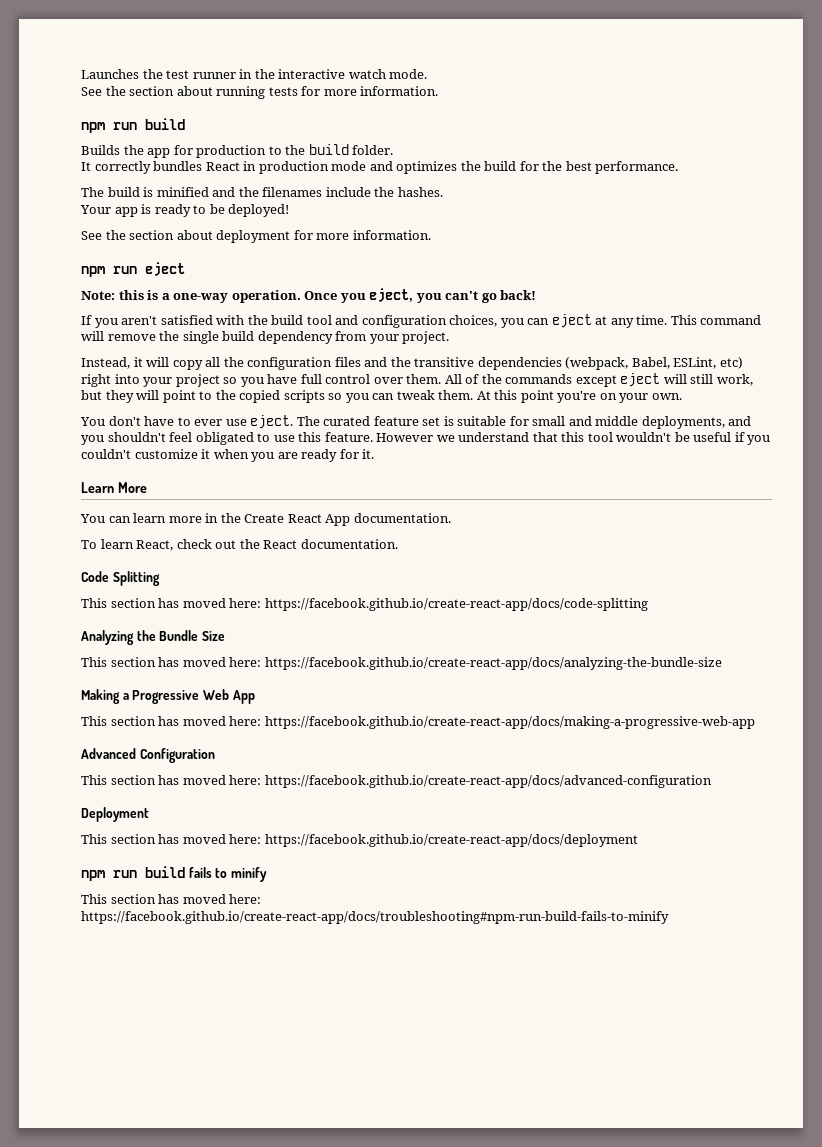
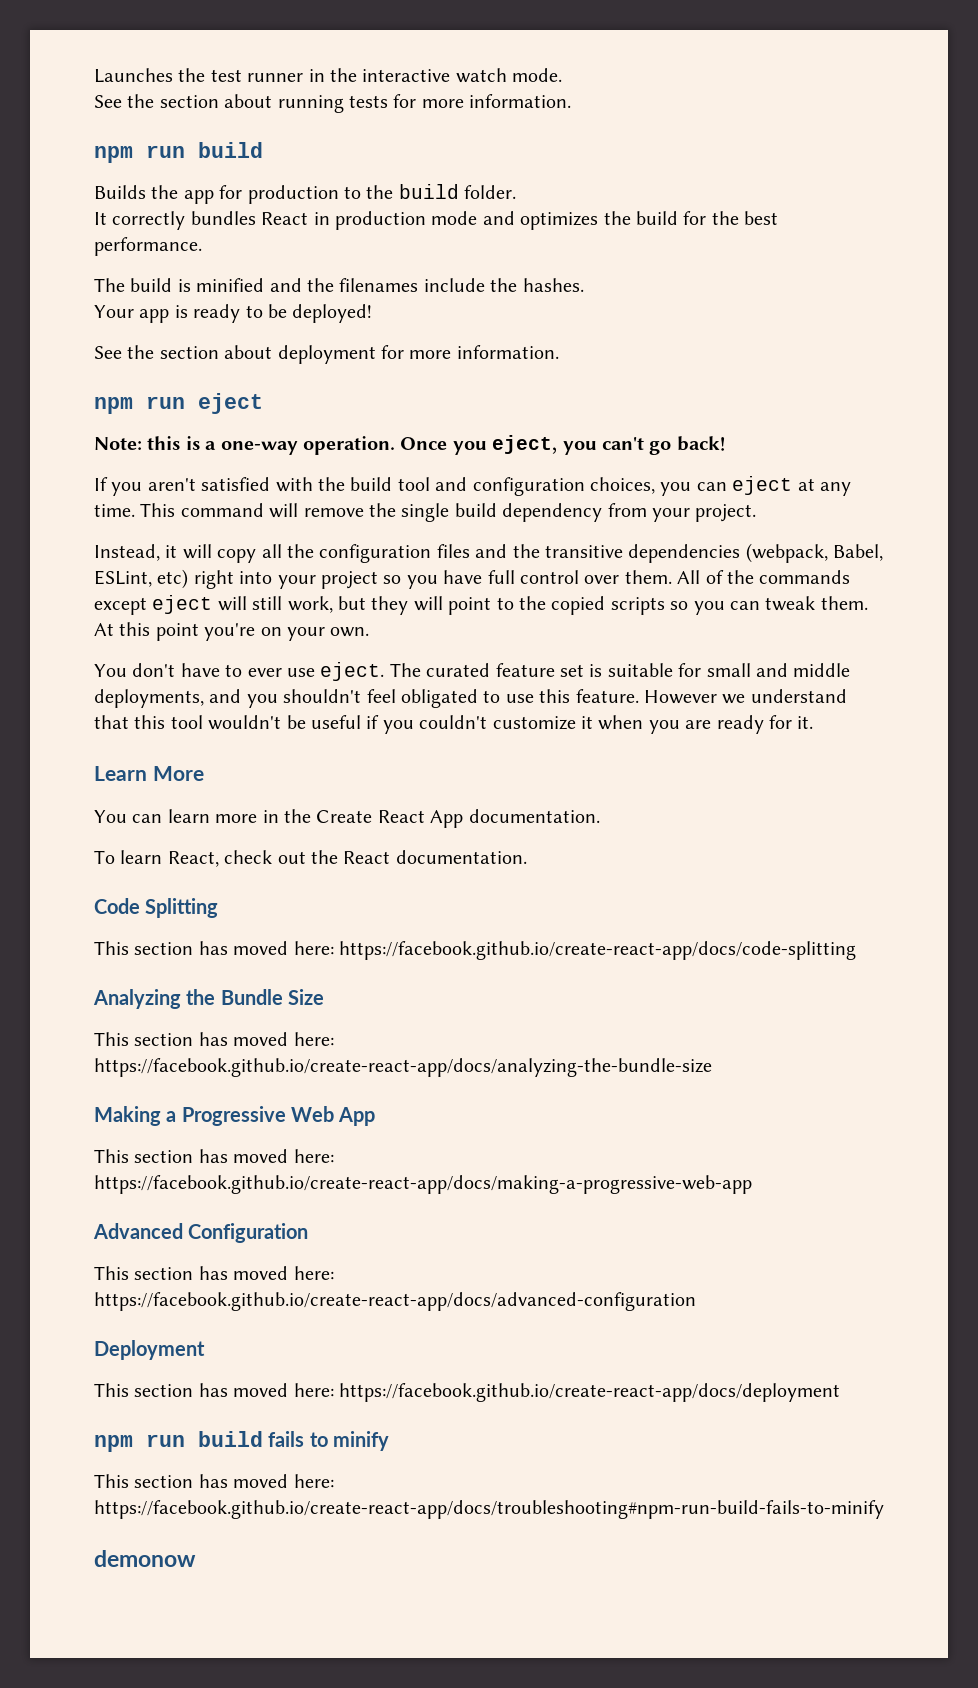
(669, 917) none -> [94,1550,196,1567] // demonow

